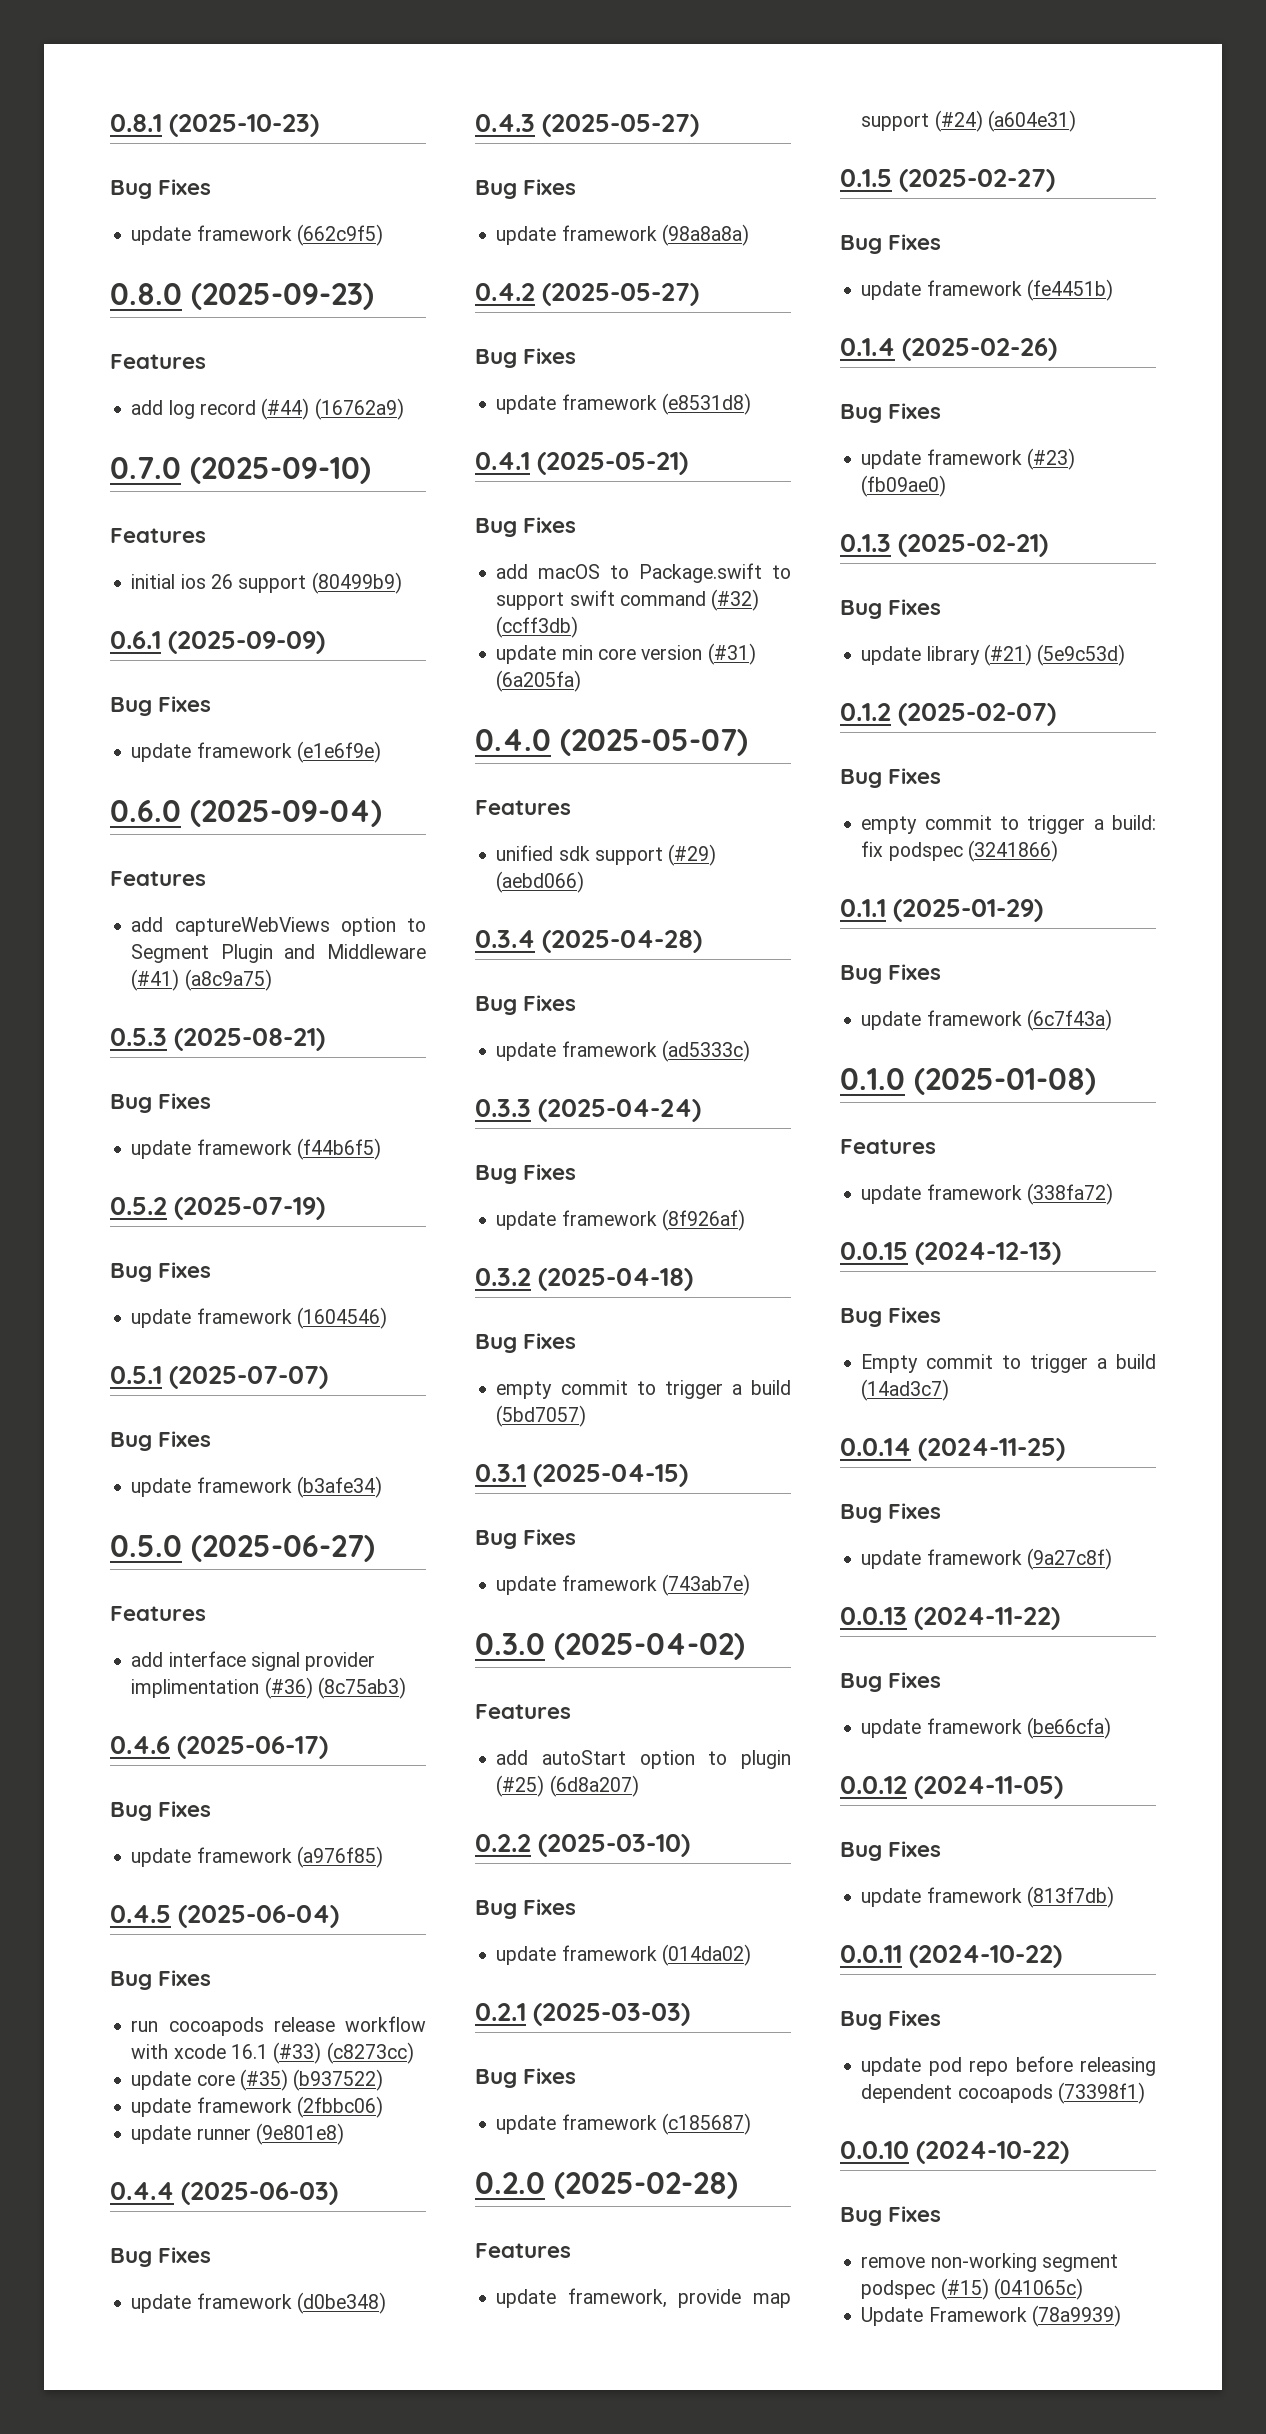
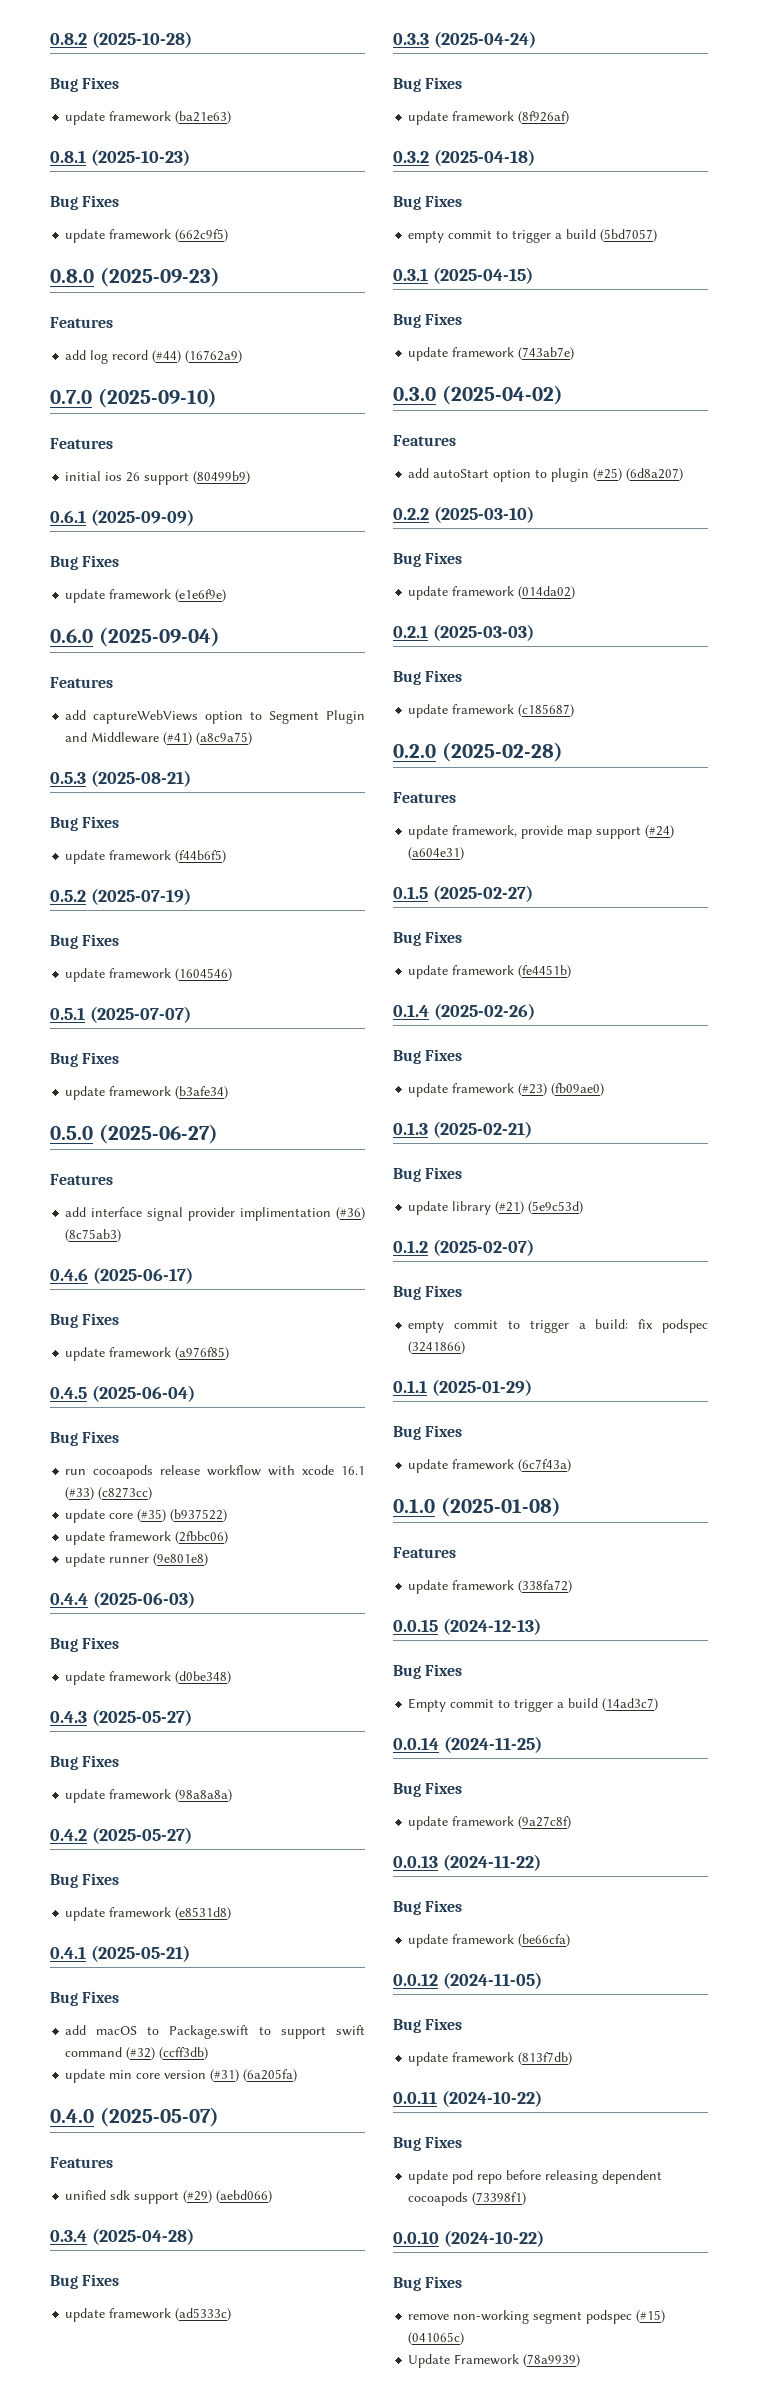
(110, 123) none -> [50,31,192,48] [50,77,120,92] [65,111,232,125] 0.8.2 (2025-10-28) // Bug Fixes // update framework (ba21e63) //

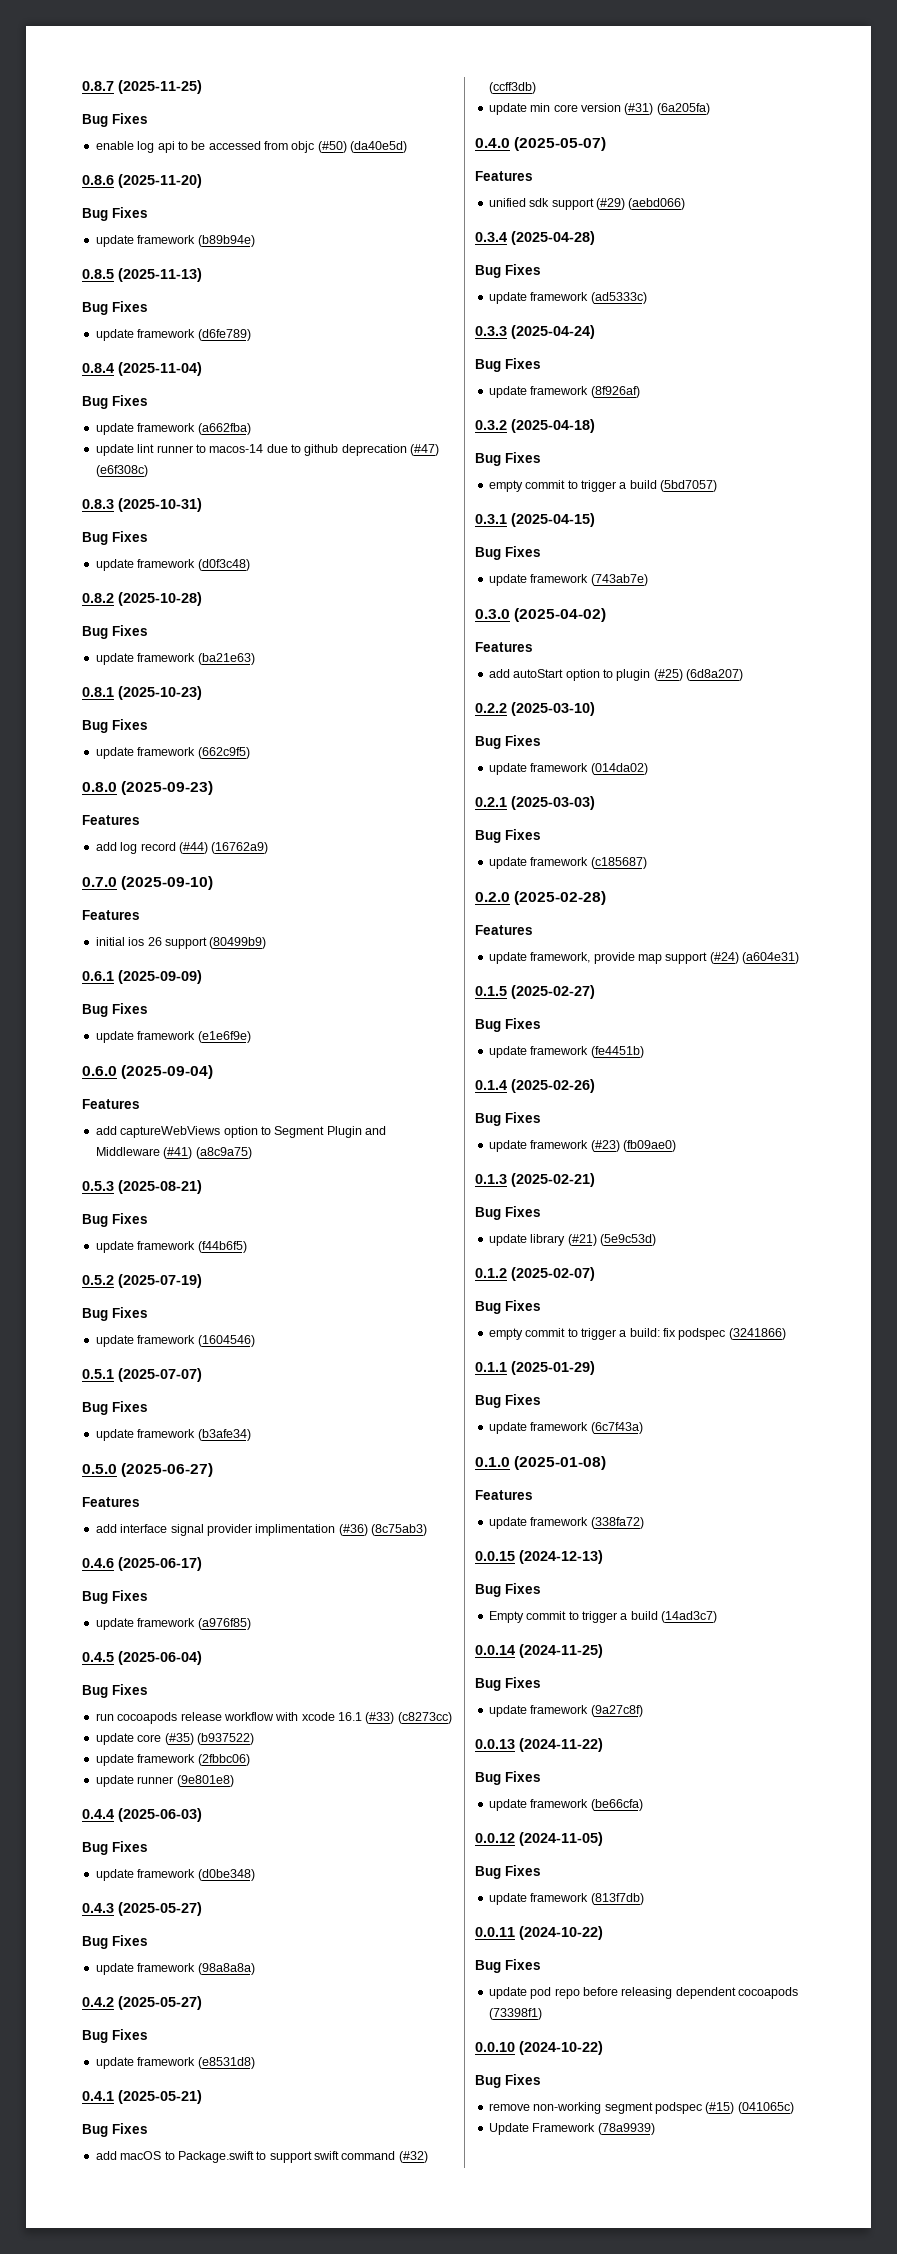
(50, 39) none -> [82,80,202,94] [82,113,148,127] [95,141,408,153] [82,174,202,188] [82,207,148,221] [95,235,255,247] [82,268,202,282] [82,301,148,315] [95,329,251,341] [82,362,202,376] [82,395,148,409] [95,423,251,435] [95,444,440,456] [95,465,148,477] [82,498,202,512] [82,531,148,545] [95,559,250,571] 0.8.7 (2025-11-25) // Bug Fixes // enable log api to be accessed from objc (#50) (da40e5d) // 0.8.6 (2025-11-20) // Bug Fixes // update framework (b89b94e) // 0.8.5 (2025-11-13) // Bug Fixes // update framework (d6fe789) // 0.8.4 (2025-11-04) // Bug Fixes // update framework (a662fba) // update lint runner to macos-14 due to github deprecation (#47) (e6f308c) // 0.8.3 (2025-10-31) // Bug Fixes // update framework (d0f3c48) //

